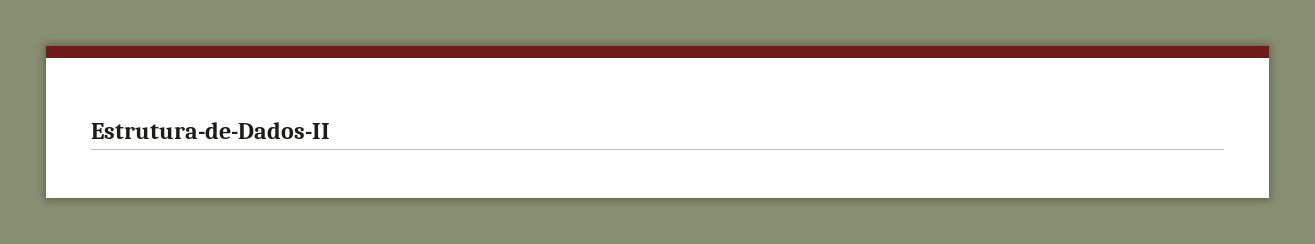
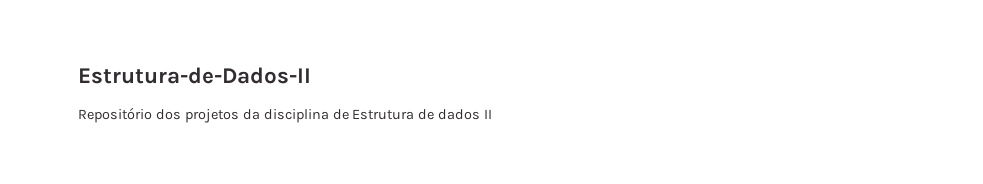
(330, 130) none -> [78,107,493,123] // Repositório dos projetos da disciplina de Estrutura de dados II

